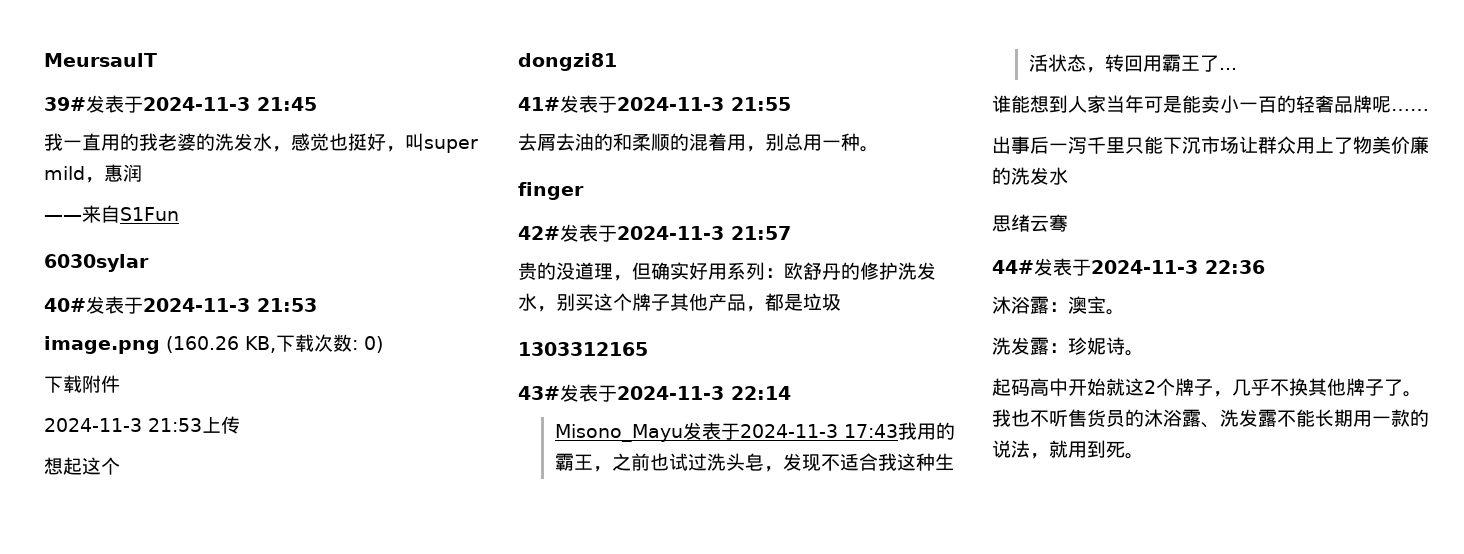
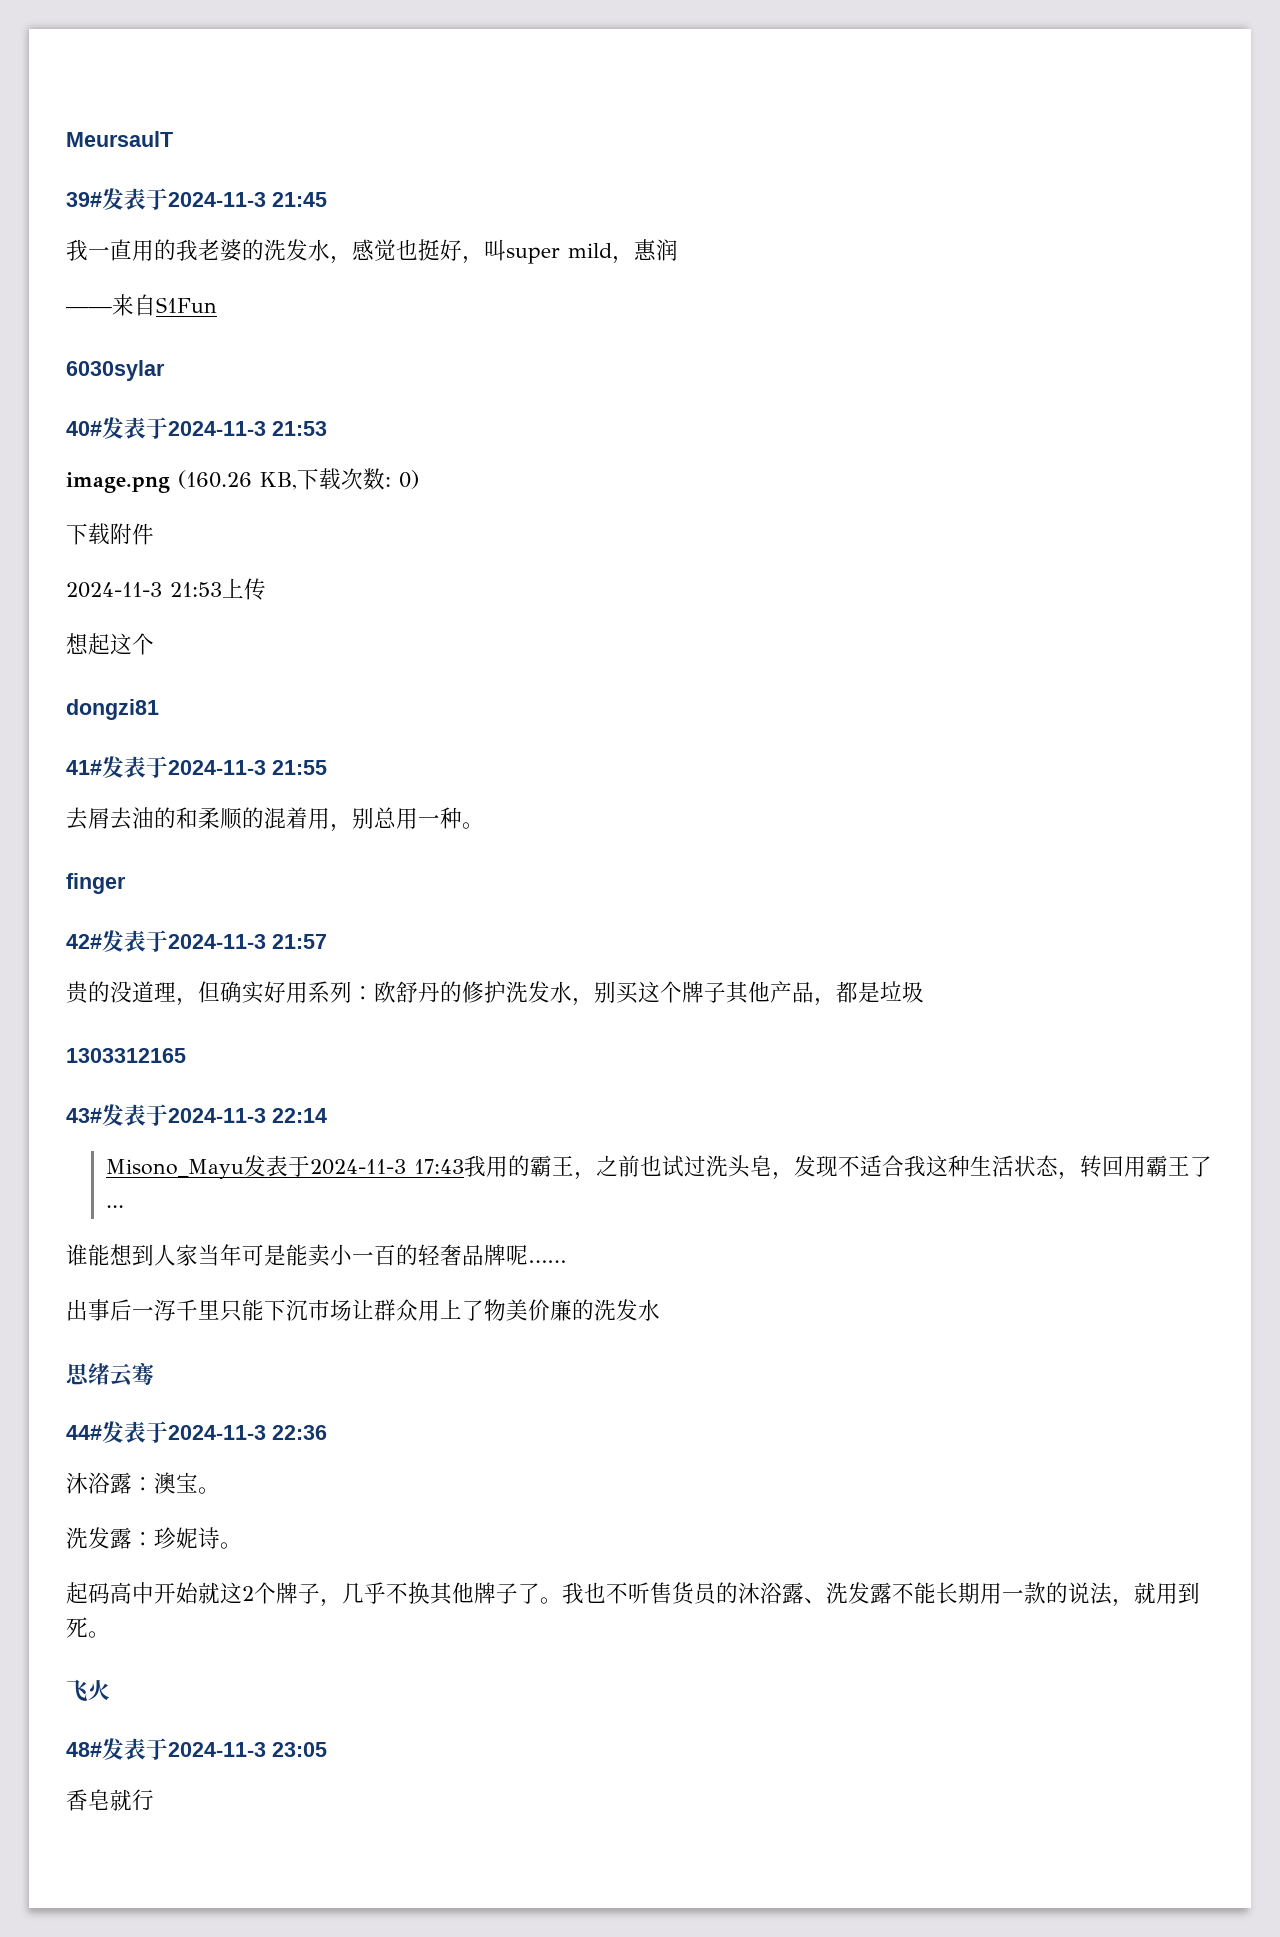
(1144, 456) none -> [66,1679,110,1702] [66,1738,327,1760] [66,1789,154,1811] // 飞火 // 48#发表于2024-11-3 23:05 // 香皂就行

